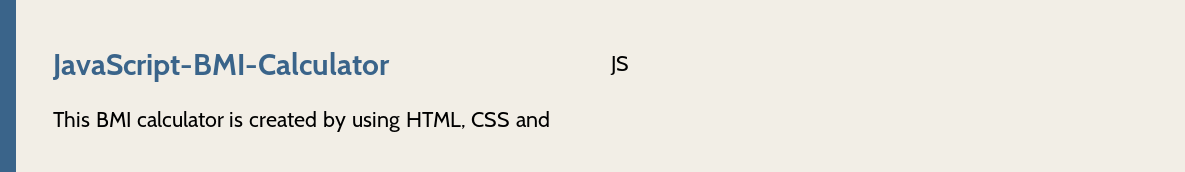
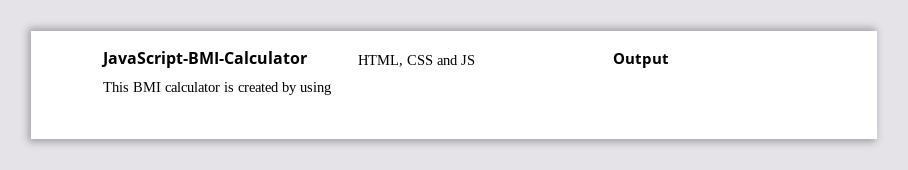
(629, 65) none -> [613,53,669,68] // Output

